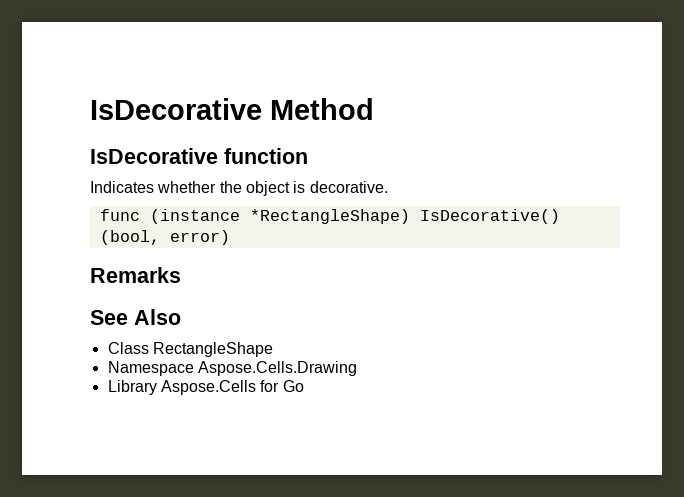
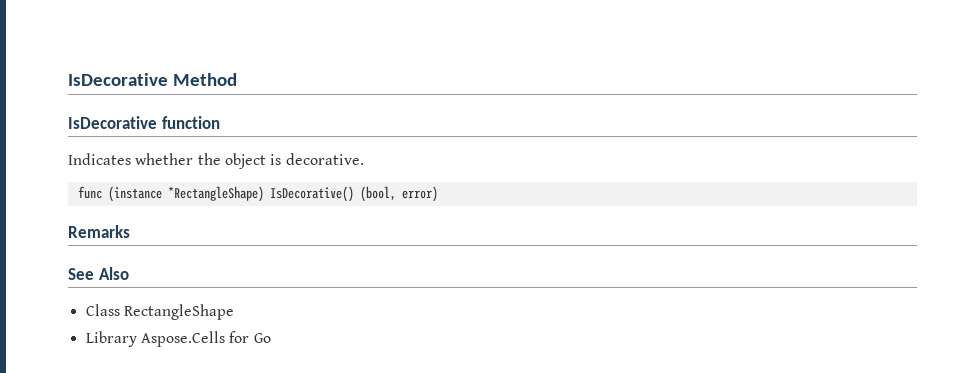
[107,361,357,376] // Namespace Aspose.Cells.Drawing -> (234, 312) none

